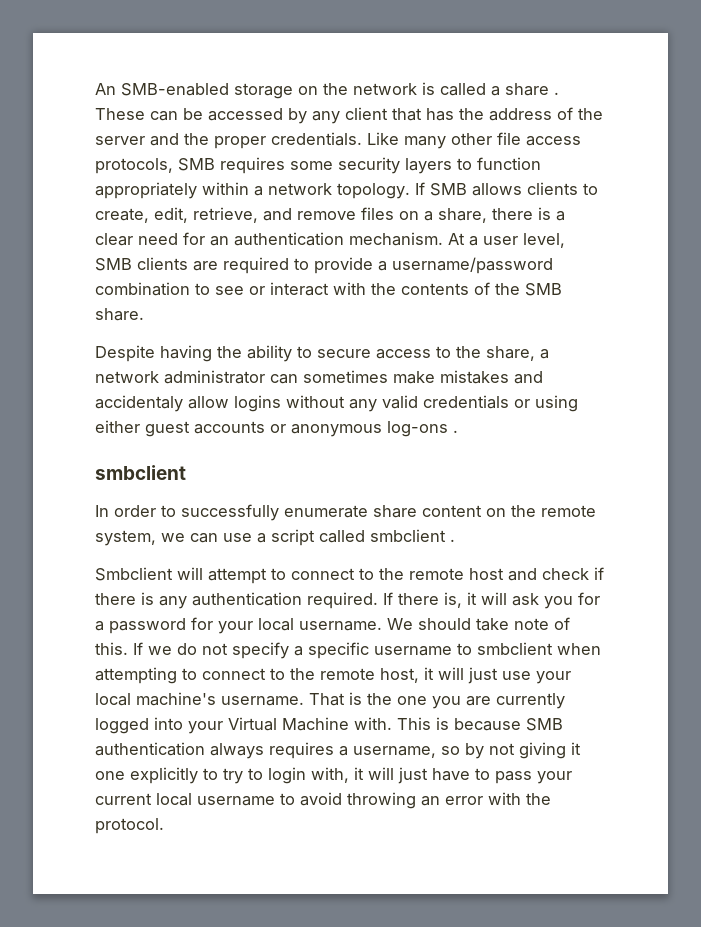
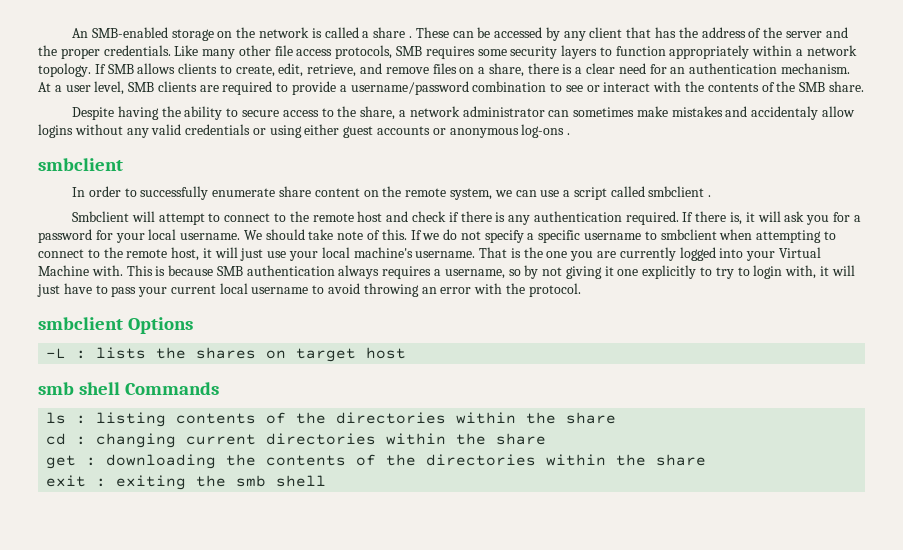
(164, 826) none -> [38,317,194,334] [46,347,407,362] [38,382,220,395] [46,412,617,427] [46,433,547,448] [46,454,707,469] [46,475,327,490] // smbclient Options // -L : lists the shares on target host // smb shell Commands // ls : listing contents of the directories within the share // cd : changing current directories within the share // get : downloading the contents of the directories within the share // exit : exiting the smb shell

